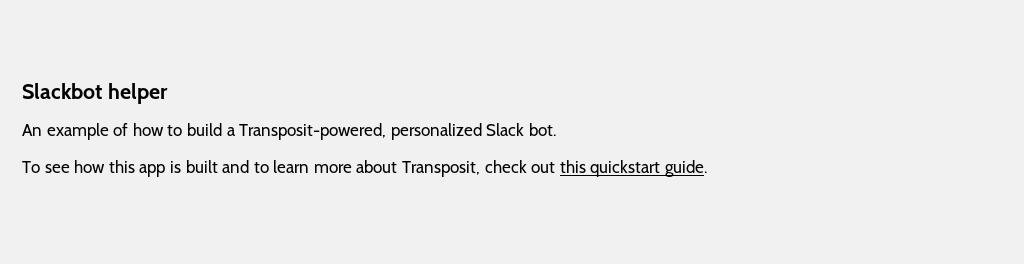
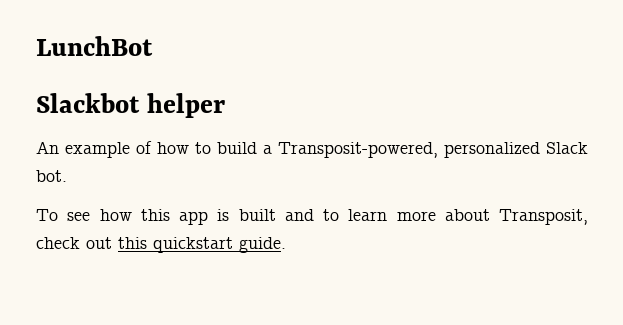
(22, 91) none -> [36,36,153,56] LunchBot //

